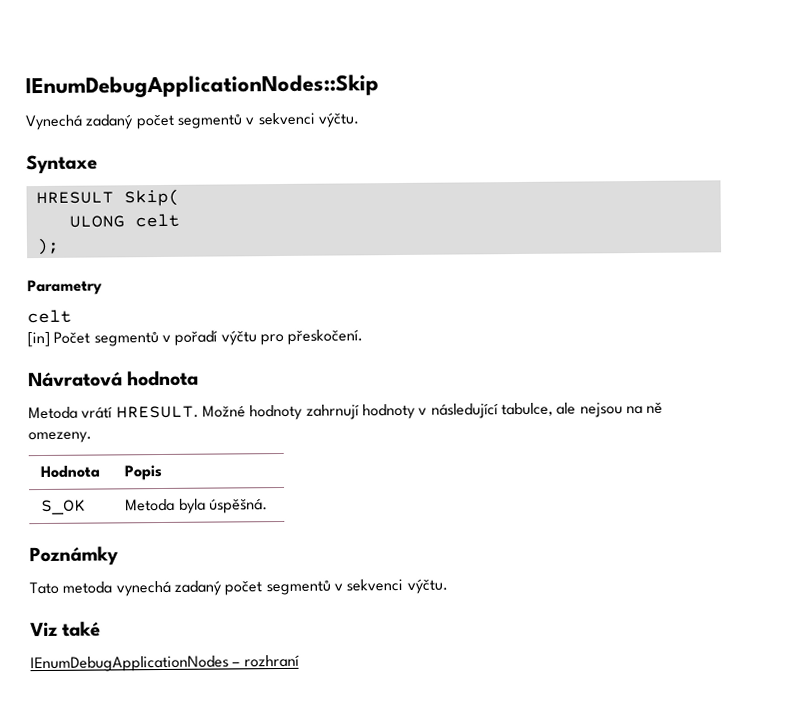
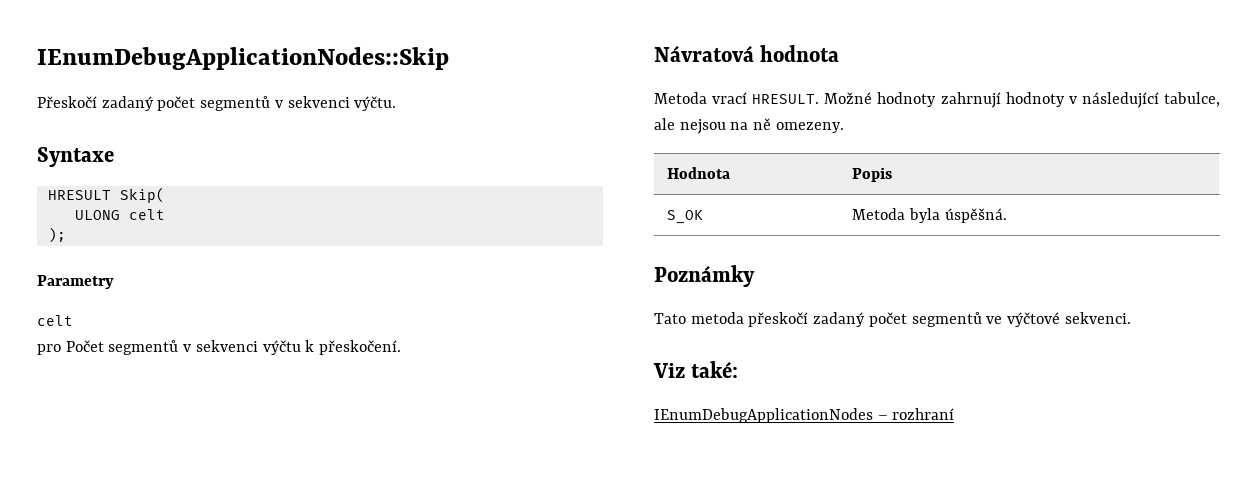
[25,114,83,131] Vynechá -> [37,96,97,108] Přeskočí
[27,331,50,348] [in] -> [37,344,61,355] pro
[174,330,284,346] pořadí výčtu pro -> [195,340,315,355] sekvenci výčtu k
[81,406,114,419] vrátí -> [712,92,748,104] vrací
[115,578,448,597] vynechá zadaný počet segmentů v sekvenci výčtu. -> [748,312,1131,327] přeskočí zadaný počet segmentů ve výčtové sekvenci.
[62,621,102,637] také -> [691,361,739,378] také:

